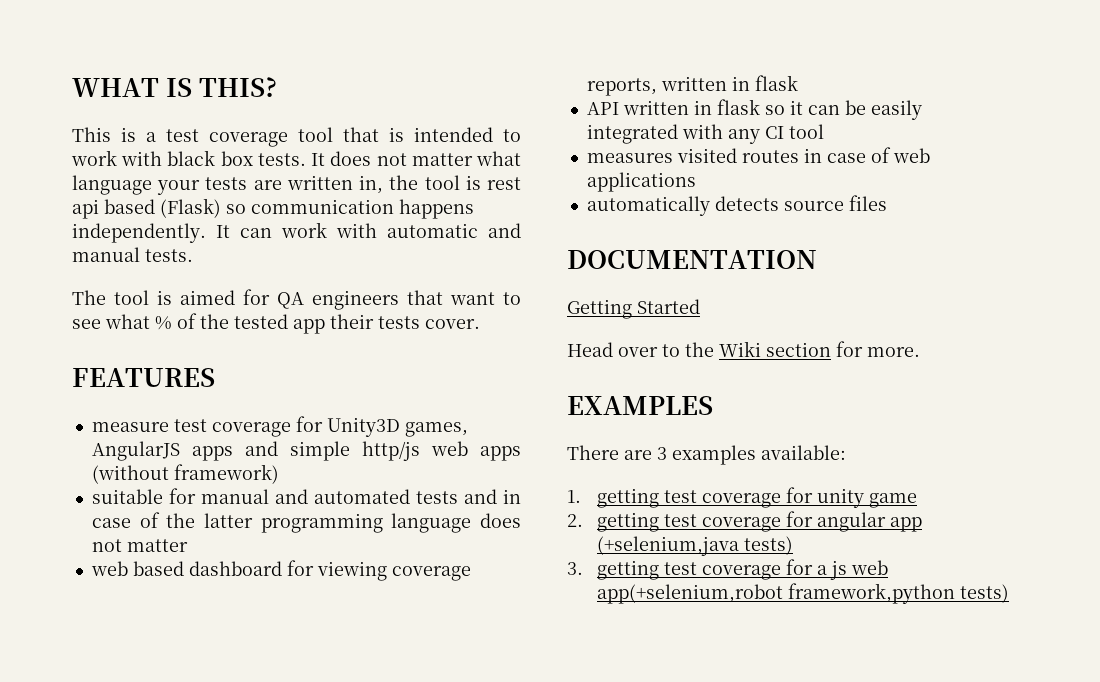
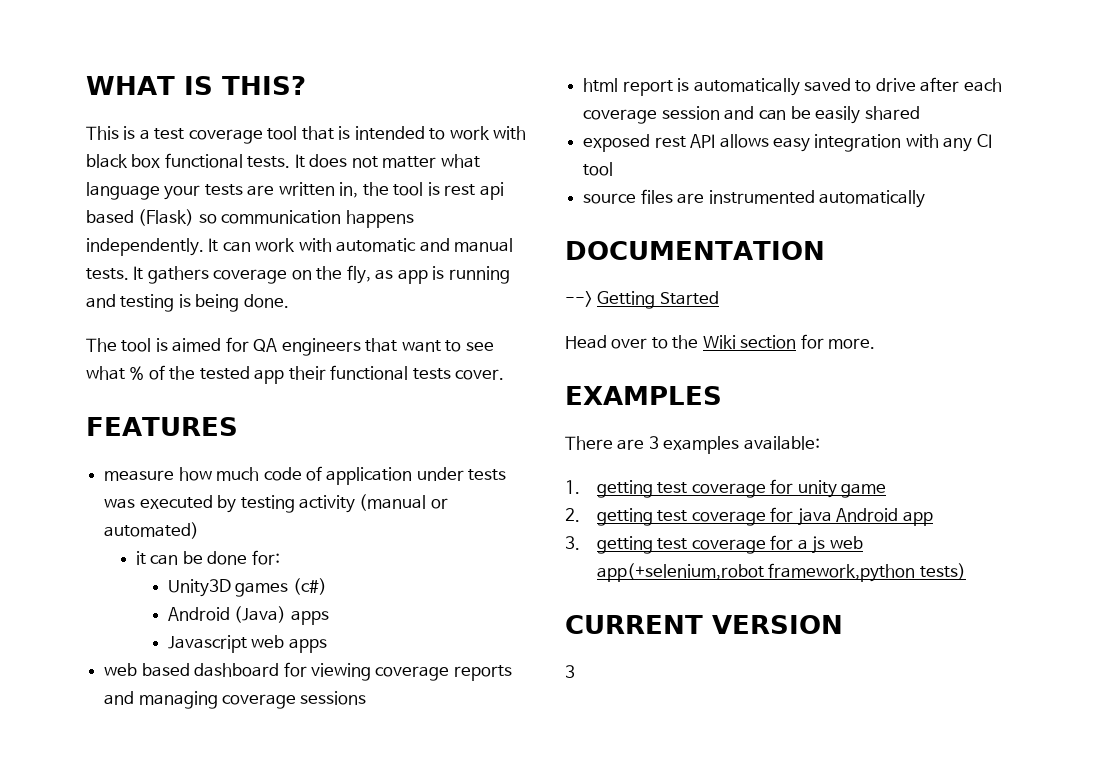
(253, 158) none -> [164,153,243,168] functional
(193, 255) none -> [133,265,510,284] [86,294,289,312] It gathers coverage on the fly, as app is running and testing is being done.
(374, 321) none -> [330,365,409,380] functional
[173,416,468,437] [91,441,521,461] [91,464,279,484] [91,488,521,504] [91,512,521,533] [91,539,188,552] test coverage for Unity3D games, AngularJS apps and simple http/js web apps (without framework) // suitable for manual and automated tests and in case of the latter programming language does not matter -> [178,466,507,485] [104,494,448,513] [104,522,200,539] [136,550,280,565] [167,578,327,597] [167,606,329,625] [167,635,327,653] how much code of application under tests was executed by testing activity (manual or automated) // it can be done for: // Unity3D games (c#) // Android (Java) apps // Javascript web apps
[586,75,798,96] [586,99,922,120] [586,124,824,144] [586,147,930,163] [586,172,696,192] [586,196,779,216] reports, written in flask // API written in flask so it can be easily integrated with any CI tool // measures visited routes in case of web applications // automatically detects -> [453,665,512,681] [104,691,367,709] [583,77,1002,96] [583,106,920,124] [583,134,992,152] [583,162,614,176] reports and managing coverage sessions // html report is automatically saved to drive after each coverage session and can be easily shared // exposed rest API allows easy integration with any CI tool //
(887, 203) none -> [677,190,925,208] are instrumented automatically
(817, 259) none -> [565,291,593,307] -->
[817,512,923,532] [597,536,794,556] angular app (+selenium,java tests) -> [797,508,933,526] java Android app
(1010, 593) none -> [565,615,843,634] [565,665,575,678] // CURRENT VERSION // 3

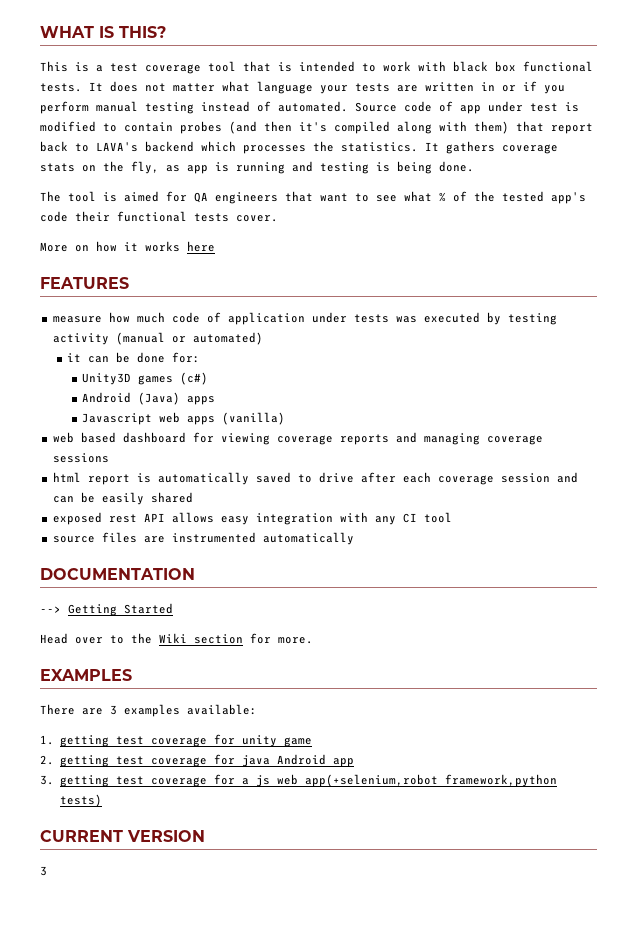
[339,182,504,200] [86,209,414,228] [86,238,514,256] [86,268,129,280] in, the tool is rest api based (Flask) so communication happens independently. It can work with automatic and manual tests. -> [481,81,565,94] [40,101,579,114] [40,121,593,134] [40,141,418,154] in or if you perform manual testing instead of automated. Source code of app under test is modified to contain probes (and then it's compiled along with them) that report back to LAVA's backend which processes the statistics.
(288, 276) none -> [40,163,75,172] stats
[254,369,285,384] app -> [551,192,586,204] [40,211,68,222] app's code
(505, 374) none -> [40,241,215,252] // More on how it works here
(327, 645) none -> [222,412,286,425] (vanilla)

